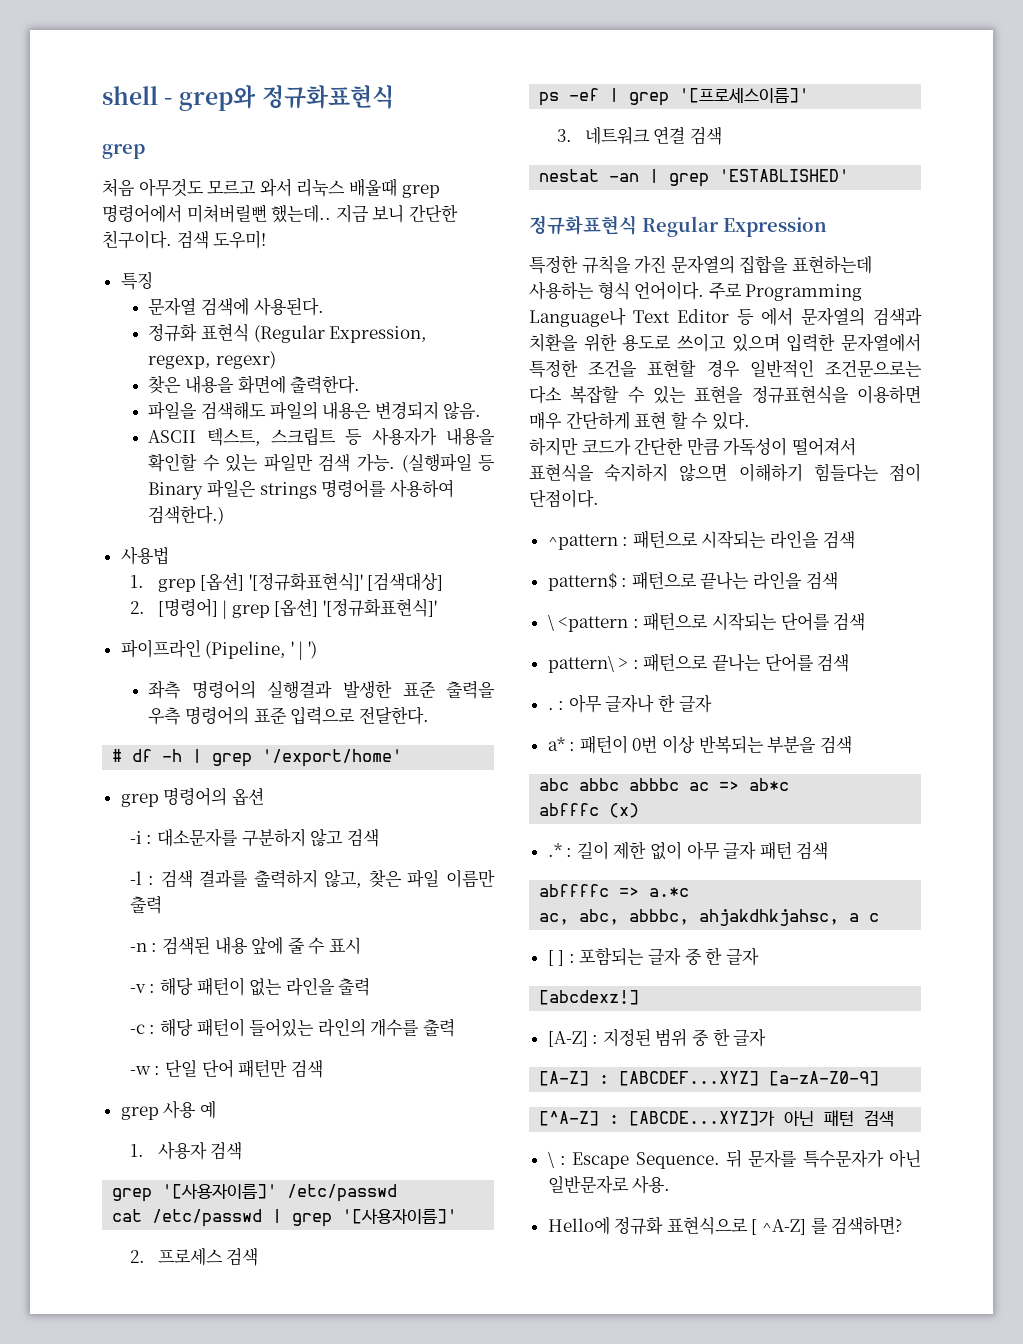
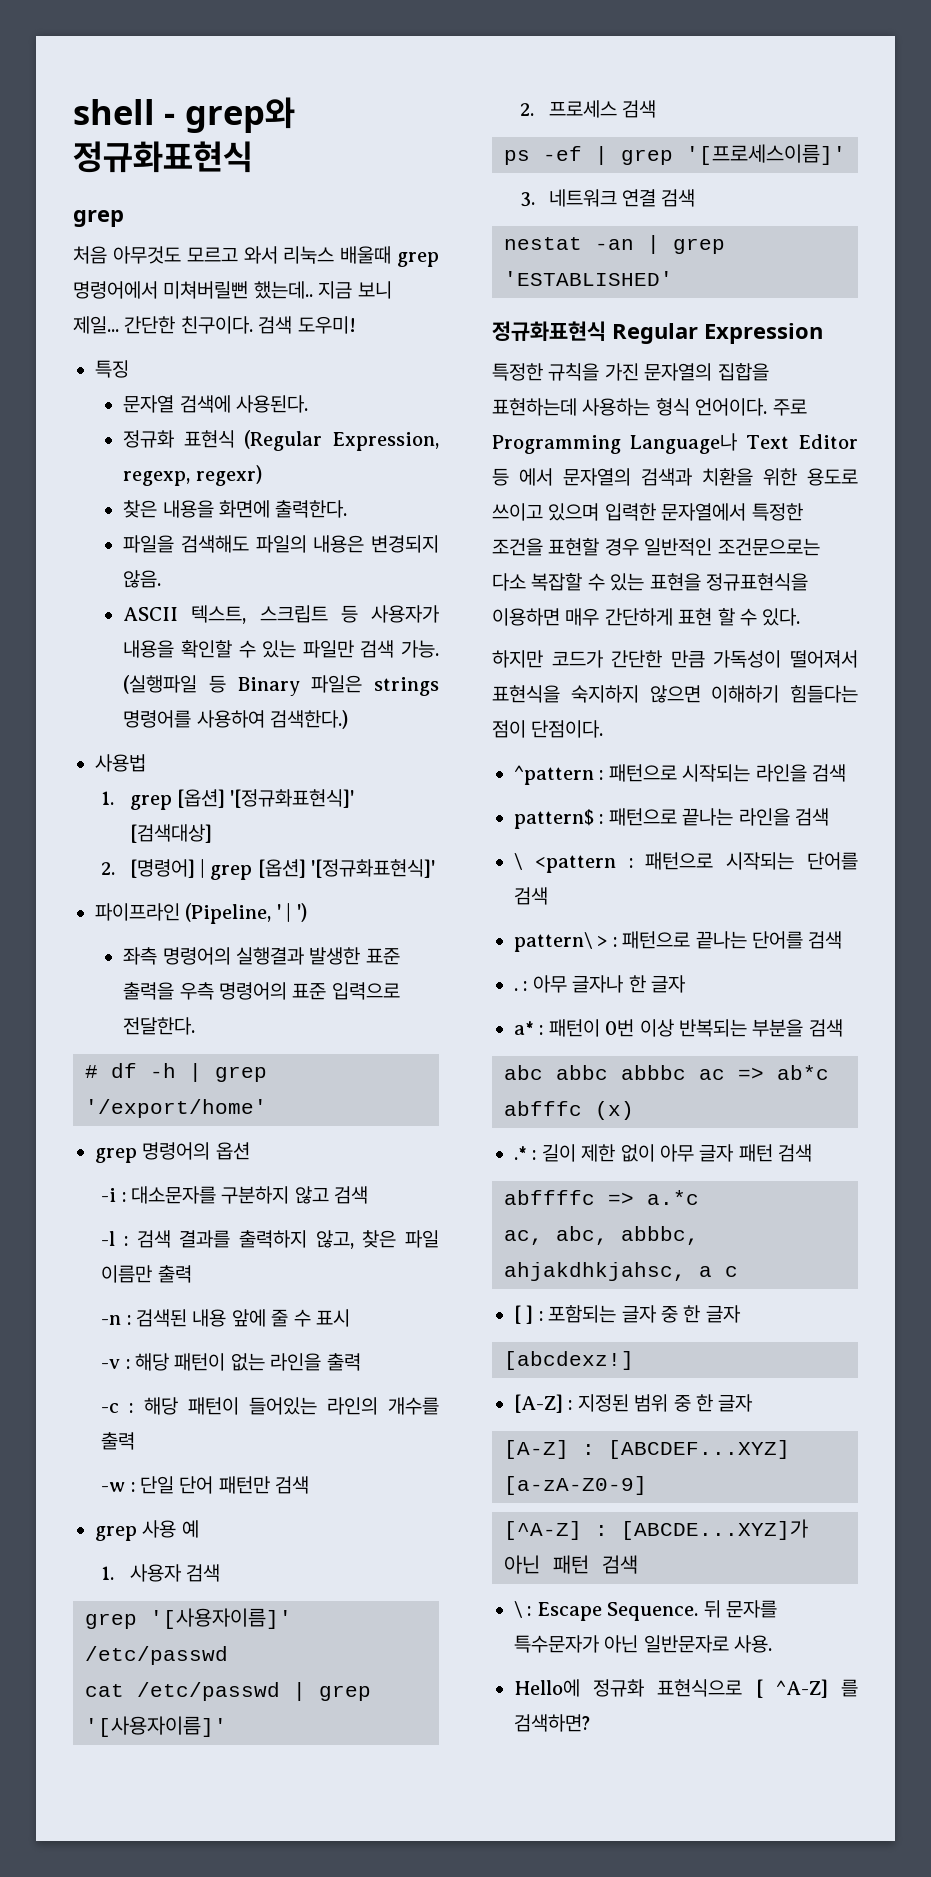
(405, 214) none -> [73,316,119,334] 제일...

